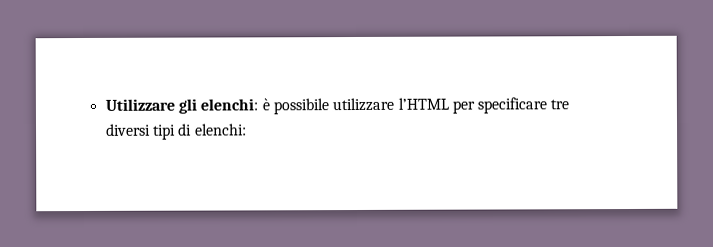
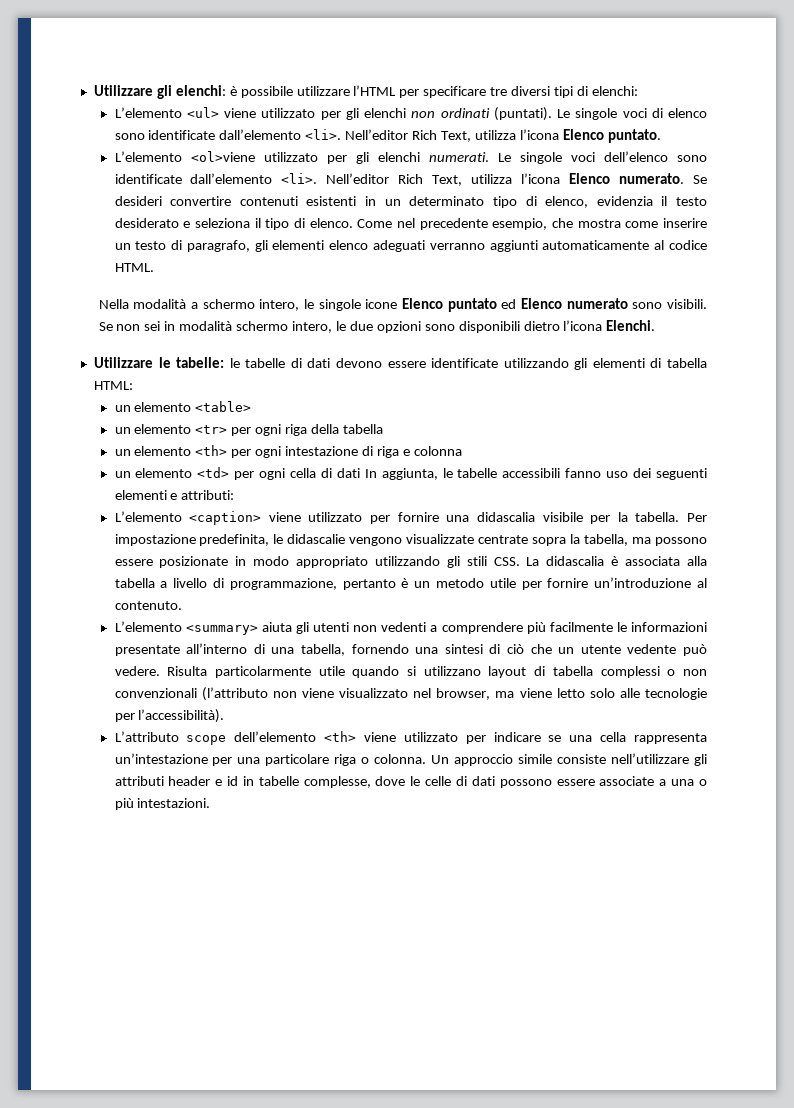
(247, 129) none -> [114,107,707,121] [114,129,661,143] [114,151,707,164] [114,173,707,186] [114,196,707,208] [114,218,708,230] [114,240,707,252] [114,263,154,272] [98,298,708,312] [98,320,656,333] [93,357,707,370] [93,381,133,390] [114,401,252,412] [114,424,383,436] [114,445,462,458] [114,467,707,480] [114,490,235,500] [114,511,707,525] [114,534,707,546] [114,556,707,568] [114,577,708,590] [114,601,182,610] [114,621,707,635] [114,643,708,656] [114,666,708,678] [114,687,707,701] [114,709,225,723] [114,731,707,745] [114,753,707,766] [114,776,707,788] [114,798,211,810] // L’elemento <ul> viene utilizzato per gli elenchi non ordinati (puntati). Le singole voci di elenco sono identificate dall’elemento <li>. Nell’editor Rich Text, utilizza l’icona Elenco puntato. // L’elemento <ol>viene utilizzato per gli elenchi numerati. Le singole voci dell’elenco sono identificate dall’elemento <li>. Nell’editor Rich Text, utilizza l’icona Elenco numerato. Se desideri convertire contenuti esistenti in un determinato tipo di elenco, evidenzia il testo desiderato e seleziona il tipo di elenco. Come nel precedente esempio, che mostra come inserire un testo di paragrafo, gli elementi elenco adeguati verranno aggiunti automaticamente al codice HTML. // Nella modalità a schermo intero, le singole icone Elenco puntato ed Elenco numerato sono visibili. Se non sei in modalità schermo intero, le due opzioni sono disponibili dietro l’icona Elenchi. // Utilizzare le tabelle: le tabelle di dati devono essere identificate utilizzando gli elementi di tabella HTML: // un elemento <table> // un elemento <tr> per ogni riga della tabella // un elemento <th> per ogni intestazione di riga e colonna // un elemento <td> per ogni cella di dati In aggiunta, le tabelle accessibili fanno uso dei seguenti elementi e attributi: // L’elemento <caption> viene utilizzato per fornire una didascalia visibile per la tabella. Per impostazione predefinita, le didascalie vengono visualizzate centrate sopra la tabella, ma possono essere posizionate in modo appropriato utilizzando gli stili CSS. La didascalia è associata alla tabella a livello di programmazione, pertanto è un metodo utile per fornire un’introduzione al contenuto. // L’elemento <summary> aiuta gli utenti non vedenti a comprendere più facilmente le informazioni presentate all’interno di una tabella, fornendo una sintesi di ciò che un utente vedente può vedere. Risulta particolarmente utile quando si utilizzano layout di tabella complessi o non convenzionali (l’attributo non viene visualizzato nel browser, ma viene letto solo alle tecnologie per l’accessibilità). // L’attributo scope dell’elemento <th> viene utilizzato per indicare se una cella rappresenta un’intestazione per una particolare riga o colonna. Un approccio simile consiste nell’utilizzare gli attributi header e id in tabelle complesse, dove le celle di dati possono essere associate a una o più intestazioni.

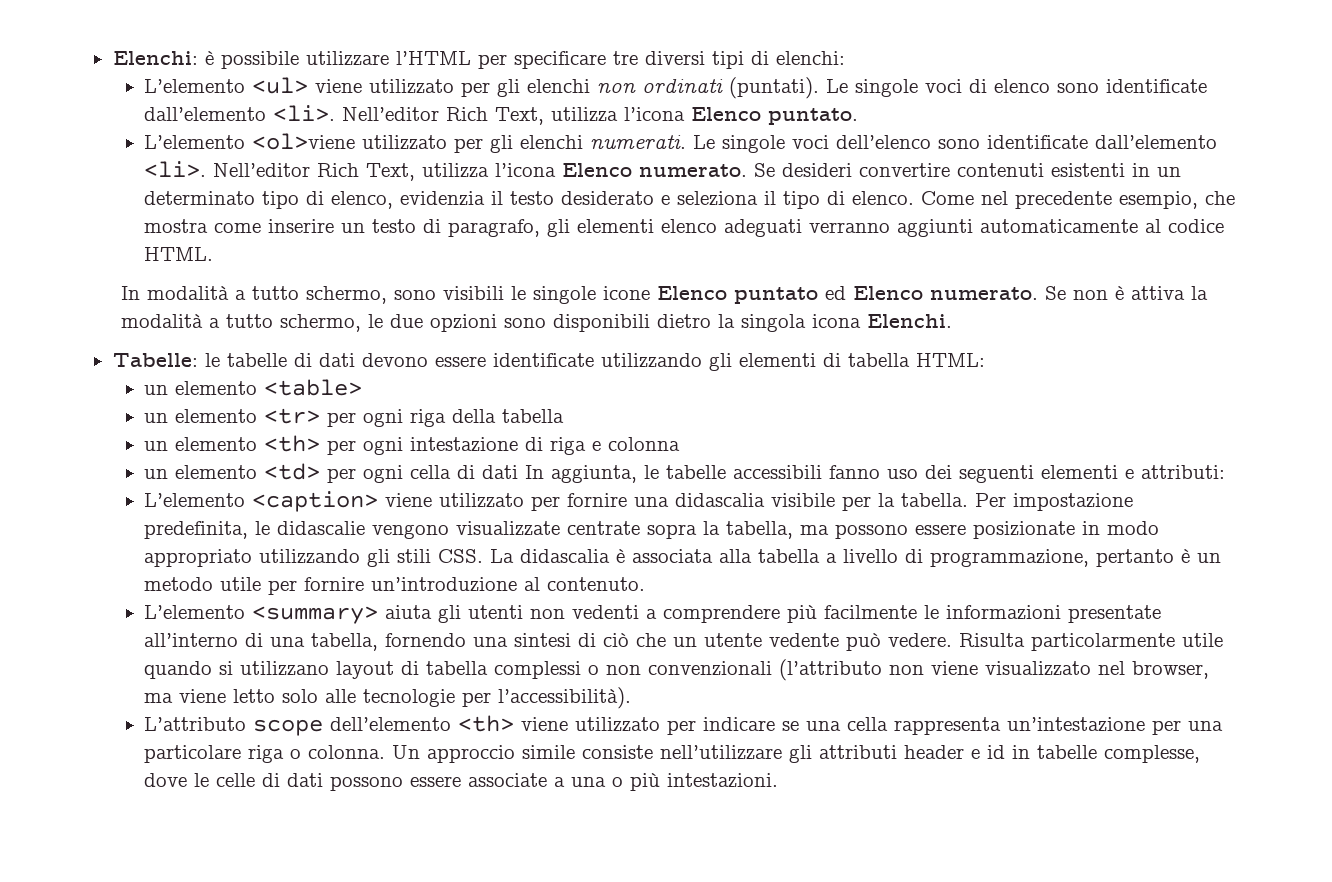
[93,85,226,99] Utilizzare gli elenchi: -> [112,51,198,65] Elenchi:
[98,299,300,311] Nella modalità a schermo intero, -> [121,286,505,304] In modalità a tutto schermo, sono visibili
[566,298,708,309] [98,321,333,333] numerato sono visibili. Se non sei in modalità schermo intero, -> [930,286,1209,300] [121,314,362,332] numerato. Se non è attiva la modalità a tutto schermo,
[563,320,656,331] [93,357,225,368] l’icona Elenchi. // Utilizzare le tabelle: -> [718,314,953,332] [112,353,198,367] la singola icona Elenchi. // Tabelle:

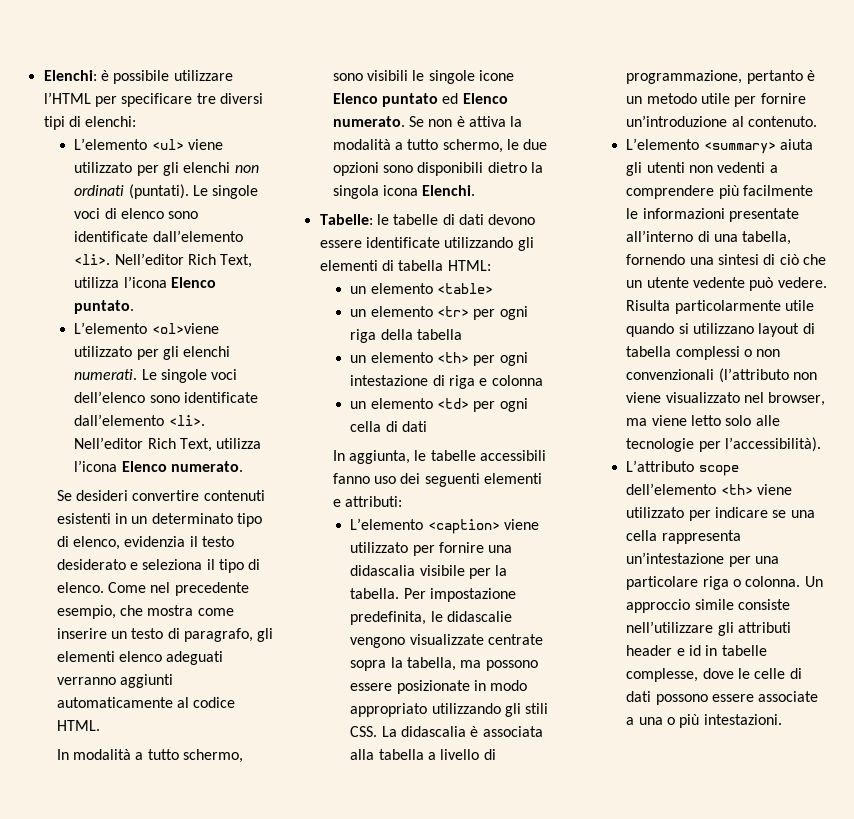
(747, 170) none -> (243, 466) //
(518, 472) none -> (427, 426) //

